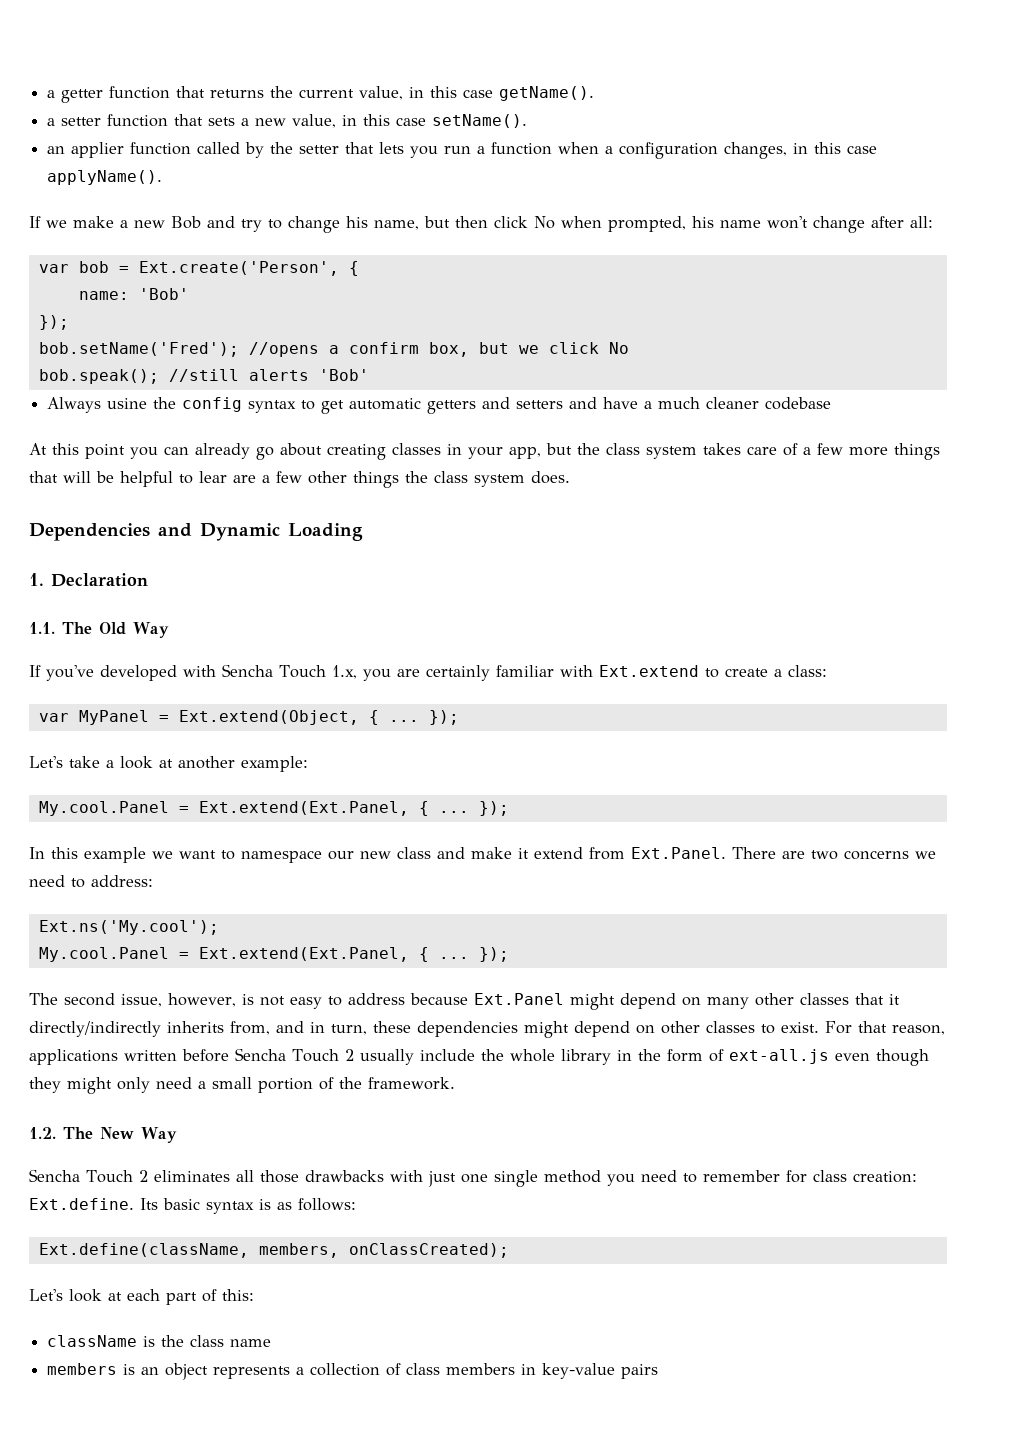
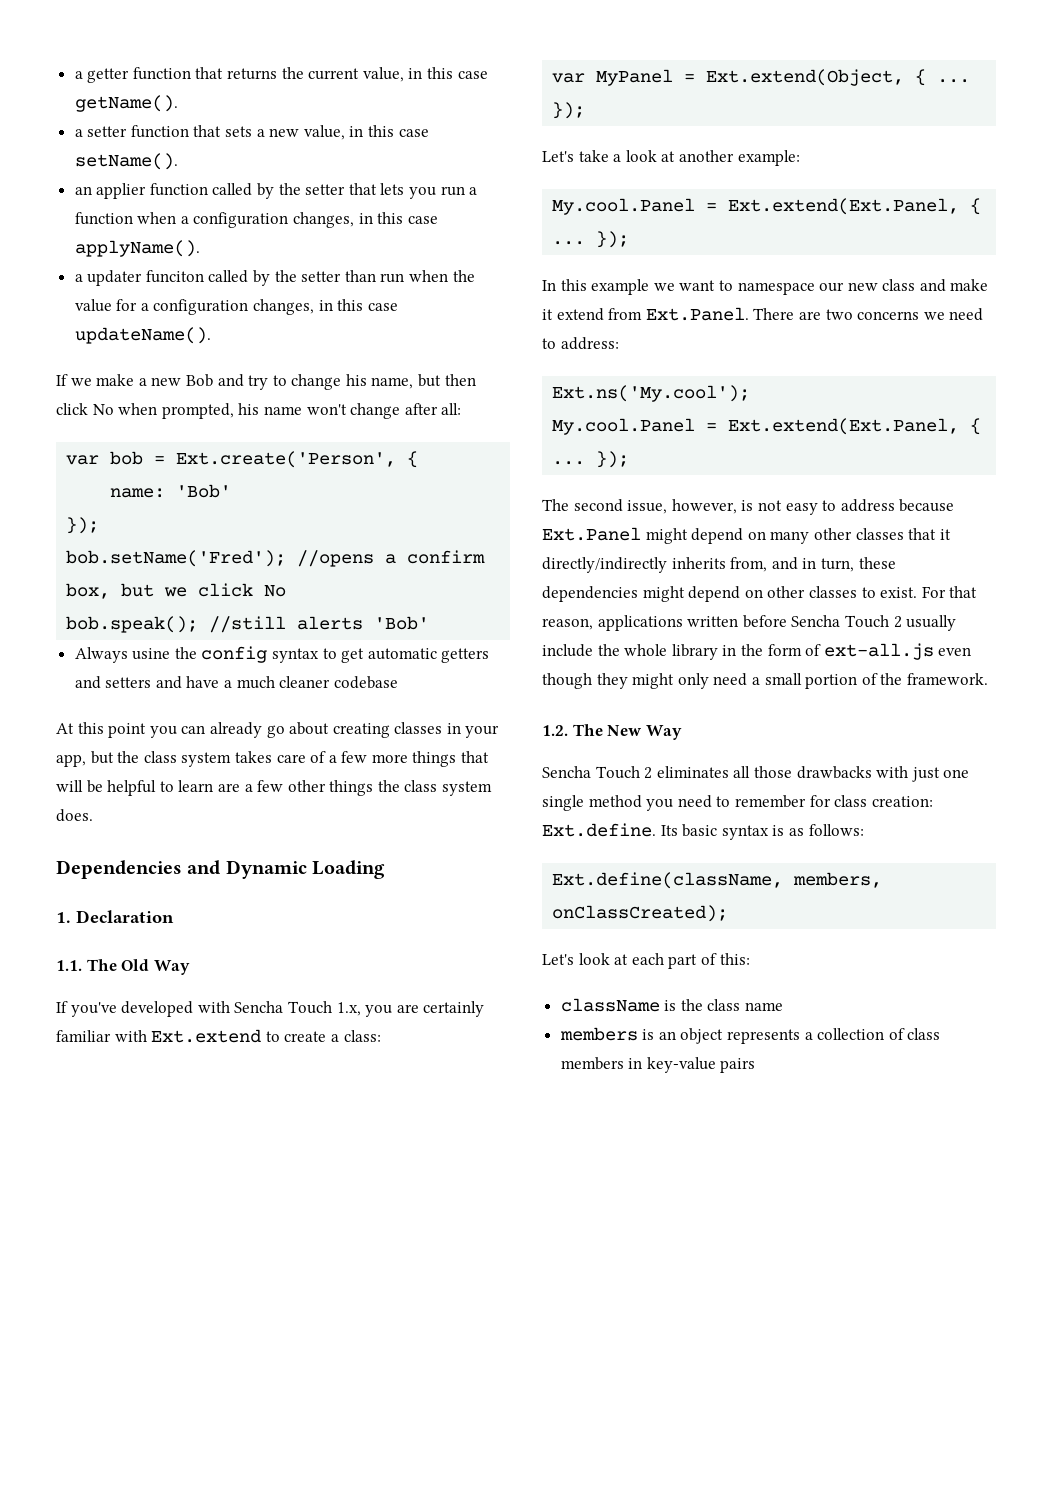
(163, 177) none -> [74,270,475,286] [74,299,398,315] [74,327,211,344] // a updater funciton called by the setter than run when the value for a configuration changes, in this case updateName().
[199,471,227,483] lear -> [178,780,214,792] learn

